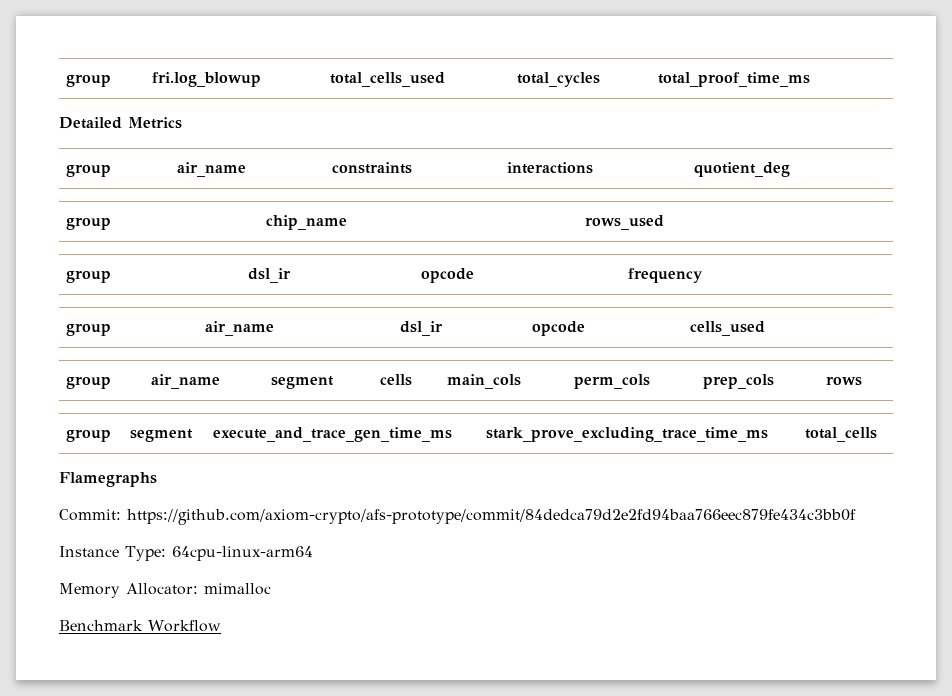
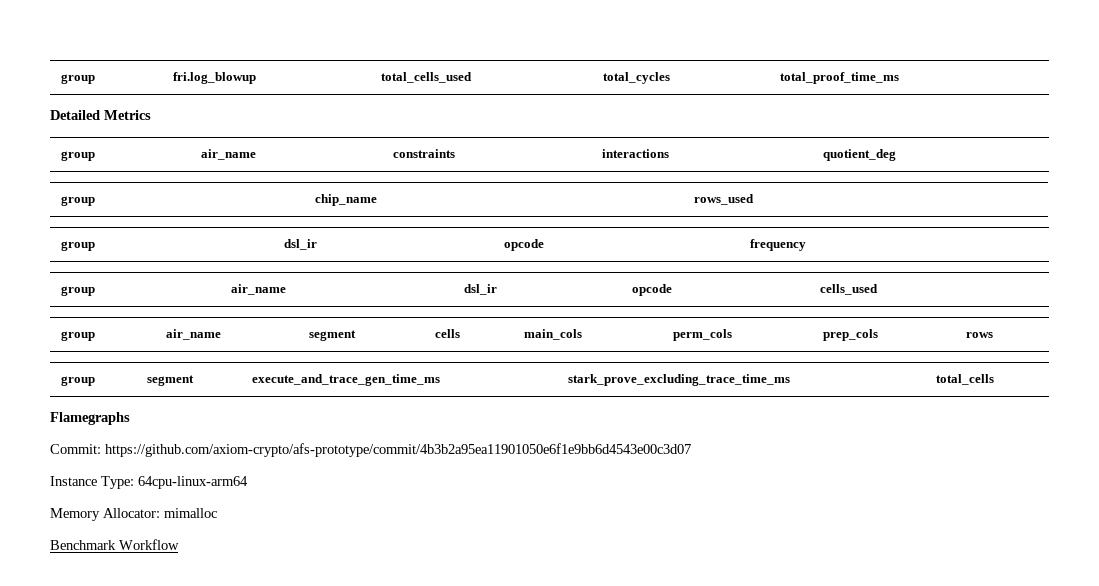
[127,509,856,525] https://github.com/axiom-crypto/afs-prototype/commit/84dedca79d2e2fd94baa766eec879fe434c3bb0f -> [105,443,691,457] https://github.com/axiom-crypto/afs-prototype/commit/4b3b2a95ea11901050e6f1e9bb6d4543e00c3d07

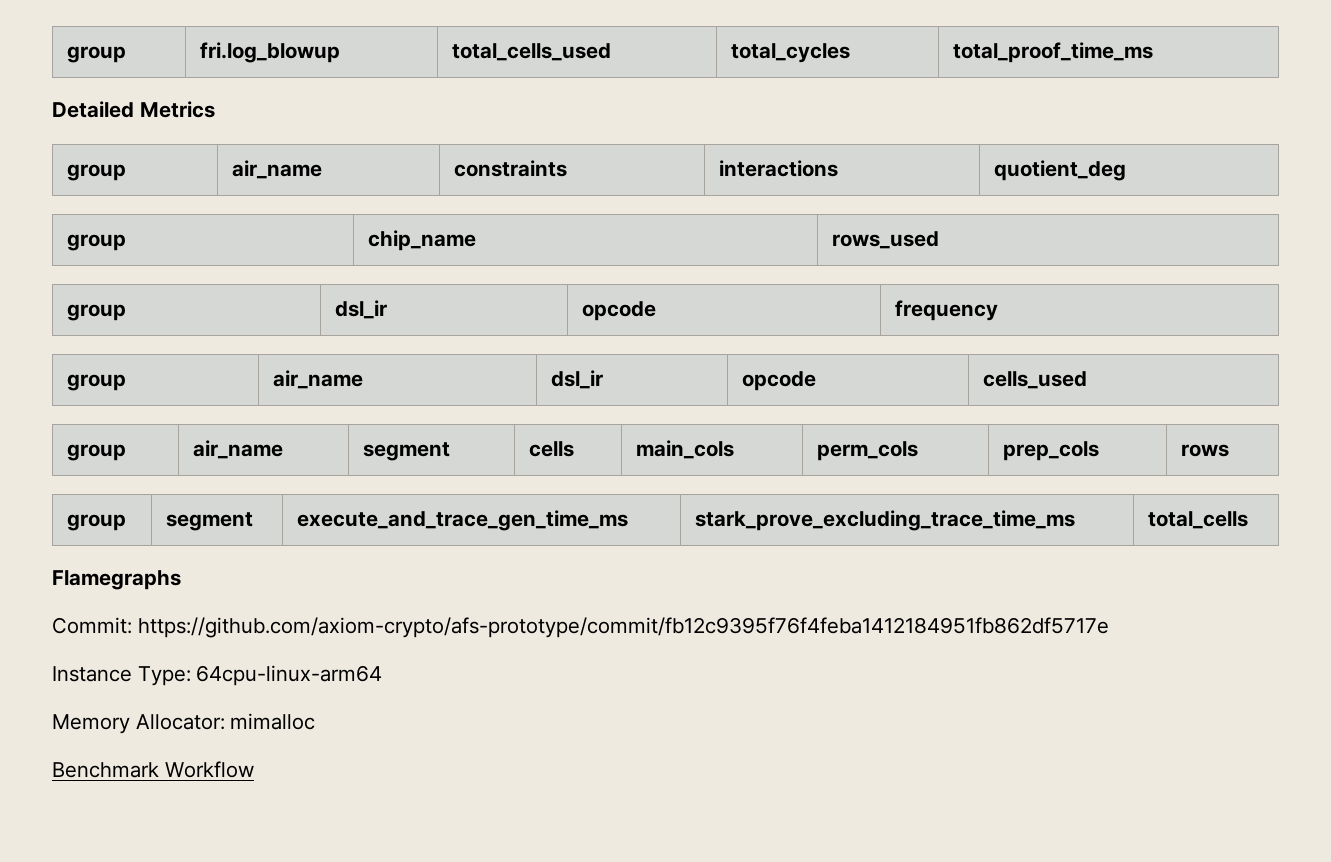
[105,443,691,457] https://github.com/axiom-crypto/afs-prototype/commit/4b3b2a95ea11901050e6f1e9bb6d4543e00c3d07 -> [137,617,1109,638] https://github.com/axiom-crypto/afs-prototype/commit/fb12c9395f76f4feba1412184951fb862df5717e

